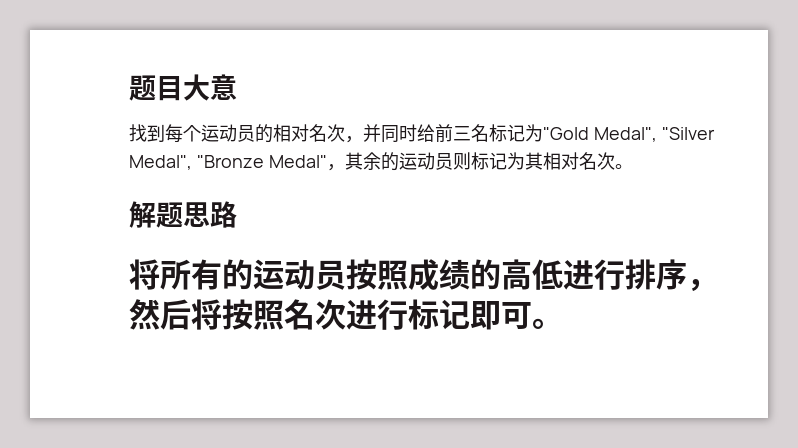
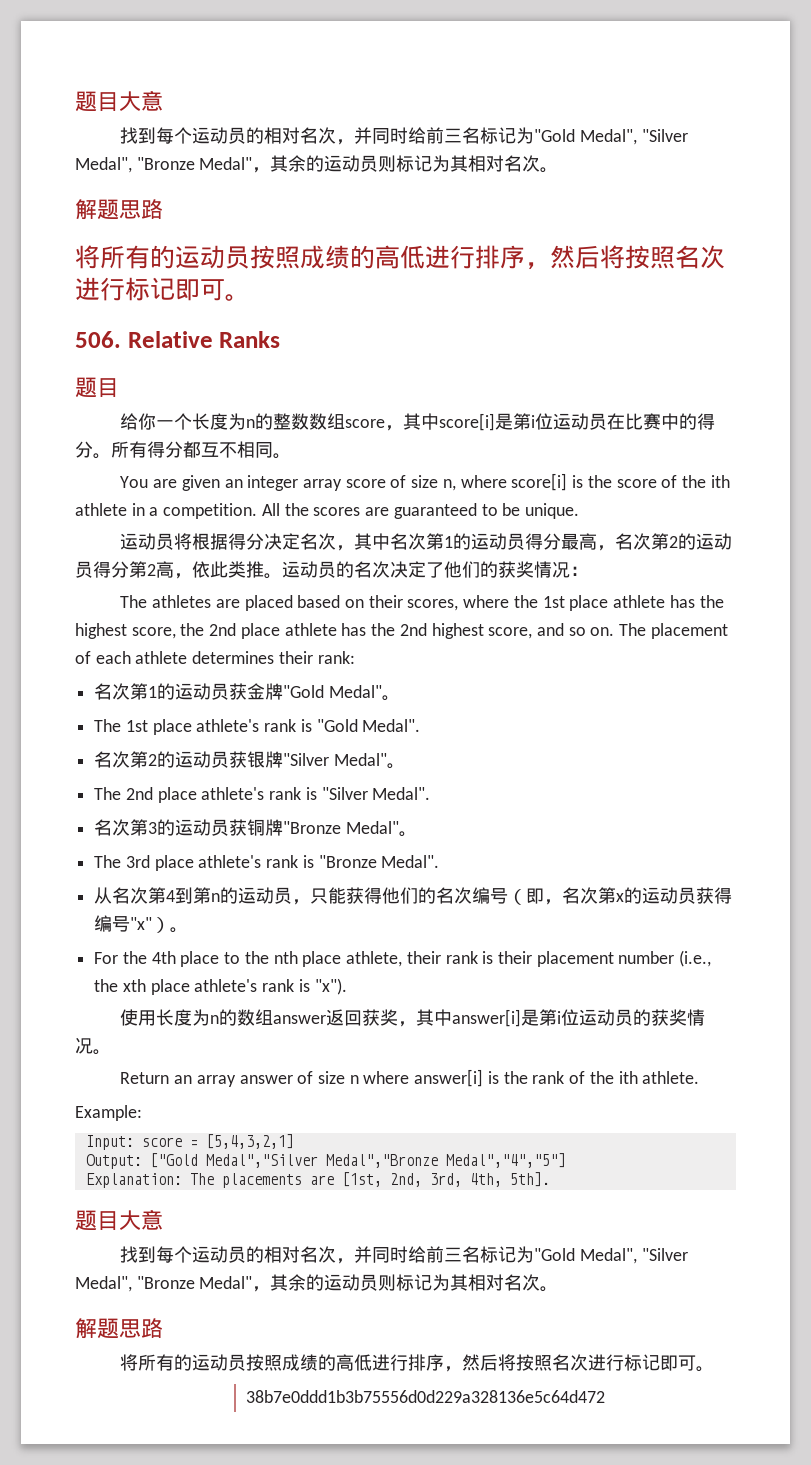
(563, 323) none -> [75,331,281,348] [75,377,119,398] [120,413,716,431] [75,441,291,459] [120,473,730,491] [75,503,579,519] [120,533,733,551] [75,561,588,579] [120,595,724,611] [75,623,728,639] [75,651,355,664] [94,683,400,701] [94,719,421,735] [94,751,405,769] [94,787,431,803] [94,819,417,837] [94,855,440,871] [94,887,733,905] [94,915,189,933] [94,950,712,967] [94,978,347,995] [120,1009,706,1027] [75,1037,111,1055] [120,1069,700,1087] [75,1105,142,1121] [85,1134,294,1150] [85,1153,566,1169] [85,1172,550,1188] [75,1209,163,1231] [120,1246,688,1264] [75,1274,559,1292] [75,1318,163,1339] [120,1354,715,1372] [245,1390,605,1403] // 506. Relative Ranks // 题目 // 给你一个长度为n的整数数组score，其中score[i]是第i位运动员在比赛中的得分。所有得分都互不相同。 // You are given an integer array score of size n, where score[i] is the score of the ith athlete in a competition. All the scores are guaranteed to be unique. // 运动员将根据得分决定名次，其中名次第1的运动员得分最高，名次第2的运动员得分第2高，依此类推。运动员的名次决定了他们的获奖情况： // The athletes are placed based on their scores, where the 1st place athlete has the highest score, the 2nd place athlete has the 2nd highest score, and so on. The placement of each athlete determines their rank: // 名次第1的运动员获金牌"Gold Medal"。 // The 1st place athlete's rank is "Gold Medal". // 名次第2的运动员获银牌"Silver Medal"。 // The 2nd place athlete's rank is "Silver Medal". // 名次第3的运动员获铜牌"Bronze Medal"。 // The 3rd place athlete's rank is "Bronze Medal". // 从名次第4到第n的运动员，只能获得他们的名次编号（即，名次第x的运动员获得编号"x"）。 // For the 4th place to the nth place athlete, their rank is their placement number (i.e., the xth place athlete's rank is "x"). // 使用长度为n的数组answer返回获奖，其中answer[i]是第i位运动员的获奖情况。 // Return an array answer of size n where answer[i] is the rank of the ith athlete. // Example: // Input: score = [5,4,3,2,1] // Output: ["Gold Medal","Silver Medal","Bronze Medal","4","5"] // Explanation: The placements are [1st, 2nd, 3rd, 4th, 5th]. // 题目大意 // 找到每个运动员的相对名次，并同时给前三名标记为"Gold Medal", "Silver Medal", "Bronze Medal"，其余的运动员则标记为其相对名次。 // 解题思路 // 将所有的运动员按照成绩的高低进行排序，然后将按照名次进行标记即可。 // 38b7e0ddd1b3b75556d0d229a328136e5c64d472

